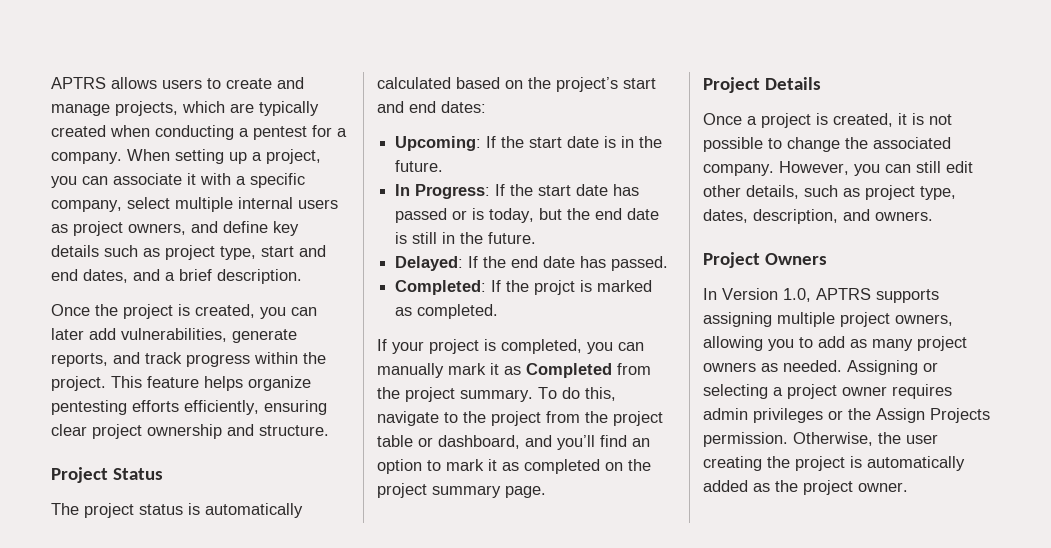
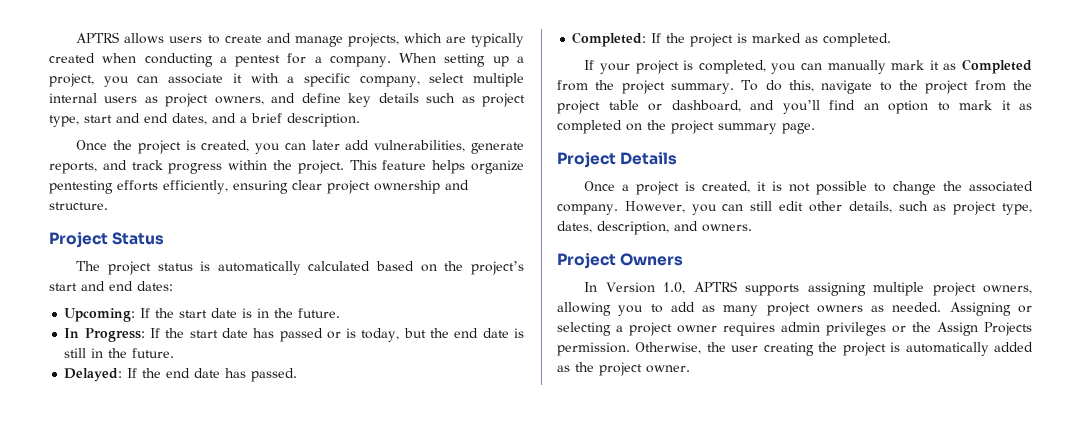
[534,280,576,295] projct -> [690,33,734,47] project

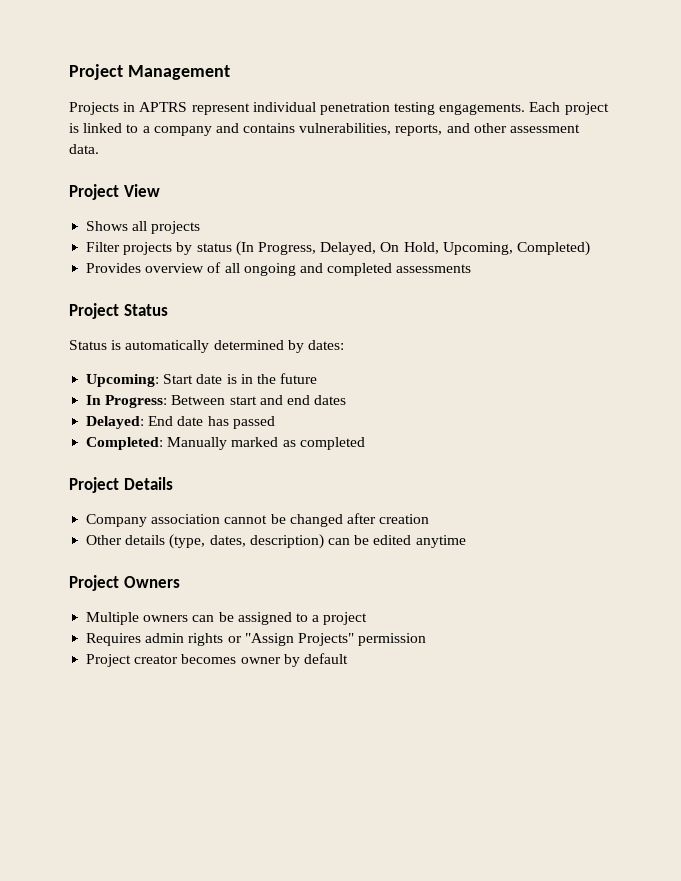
[76,32,524,47] [49,53,525,67] [49,73,524,87] [49,93,525,107] [49,113,360,127] [76,140,524,154] [49,160,524,174] [49,180,469,194] [49,202,108,210] [49,232,165,248] [76,261,525,275] [49,281,133,291] APTRS allows users to create and manage projects, which are typically created when conducting a pentest for a company. When setting up a project, you can associate it with a specific company, select multiple internal users as project owners, and define key details such as project type, start and end dates, and a brief description. // Once the project is created, you can later add vulnerabilities, generate reports, and track progress within the project. This feature helps organize pentesting efforts efficiently, ensuring clear project ownership and structure. // Project Status // The project status is automatically calculated based on the project’s start and end -> [69,64,230,80] [69,102,609,115] [69,123,581,136] [69,144,99,154] [69,184,160,200] [86,221,201,234] [86,241,590,256] [86,262,472,276] [69,303,168,319] [69,340,304,353] Project Management // Projects in APTRS represent individual penetration testing engagements. Each project is linked to a company and contains vulnerabilities, reports, and other assessment data. // Project View // Shows all projects // Filter projects by status (In Progress, Delayed, On Hold, Upcoming, Completed) // Provides overview of all ongoing and completed assessments // Project Status // Status is automatically determined by
[140,308,208,318] If the start -> [163,374,194,384] Start
[298,308,341,318] future. -> [280,373,318,384] future
[150,328,524,342] [64,348,175,358] [64,368,298,382] [572,32,892,47] [584,59,1032,74] [557,80,1032,94] [557,100,1032,114] [557,120,815,134] [557,152,678,168] [584,181,1033,195] [557,201,1032,215] [557,221,752,235] [557,253,684,269] [584,281,1032,296] [557,302,1032,316] [557,322,1032,336] [557,342,1033,356] [557,362,690,376] If the start date has passed or is today, but the end date is still in the future. // Delayed: If the end date has passed. // Completed: If the project is marked as completed. // If your project is completed, you can manually mark it as Completed from the project summary. To do this, navigate to the project from the project table or dashboard, and you’ll find an option to mark it as completed on the project summary page. // Project Details // Once a project is created, it is not possible to change the associated company. However, you can still edit other details, such as project type, dates, description, and owners. // Project Owners // In Version 1.0, APTRS supports assigning multiple project owners, allowing you to add as many project owners as needed. Assigning or selecting a project owner requires admin privileges or the Assign Projects permission. Otherwise, the user creating the project is automatically added as the project owner. -> [171,395,347,405] [86,416,275,429] [86,437,365,450] [69,477,173,493] [86,513,430,527] [86,534,466,549] [69,575,180,591] [86,612,368,625] [86,633,427,646] [86,653,348,667] Between start and end dates // Delayed: End date has passed // Completed: Manually marked as completed // Project Details // Company association cannot be changed after creation // Other details (type, dates, description) can be edited anytime // Project Owners // Multiple owners can be assigned to a project // Requires admin rights or "Assign Projects" permission // Project creator becomes owner by default

